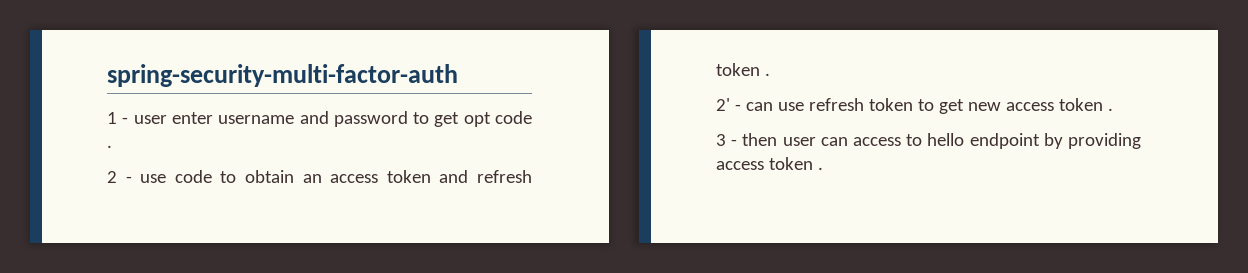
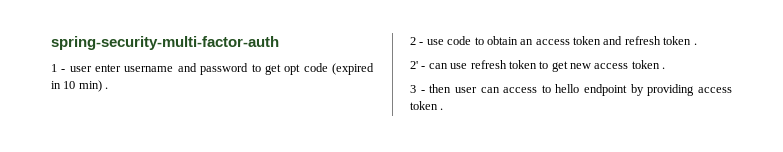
(532, 117) none -> [332,63,375,75] [51,80,102,92] (expired in 10 min)

